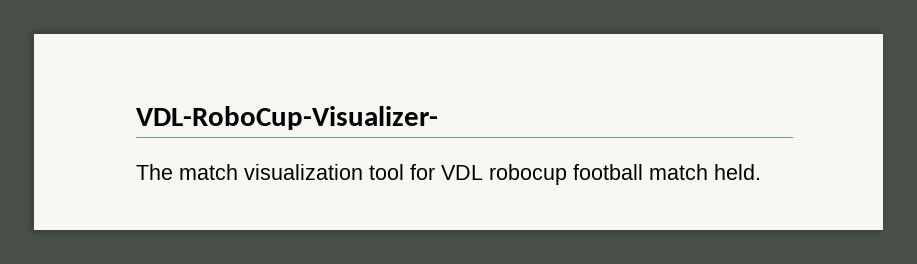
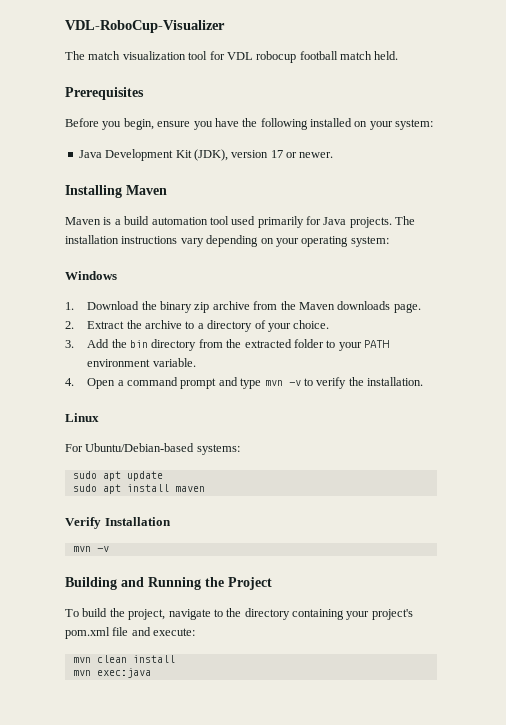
[136,106,438,130] VDL-RoboCup-Visualizer- -> [65,20,225,33] VDL-RoboCup-Visualizer
(761, 172) none -> [65,87,144,100] [65,118,434,130] [78,149,334,161] [65,185,167,198] [65,216,416,228] [65,235,389,247] [65,271,117,280] [65,301,421,313] [65,320,330,332] [65,339,389,351] [87,358,196,367] [65,377,423,389] [65,413,99,422] [65,443,240,455] [72,471,163,481] [72,484,205,494] [65,517,171,529] [72,546,109,552] [65,577,272,590] [65,608,413,620] [65,627,196,639] [72,655,175,663] [72,668,151,678] // Prerequisites // Before you begin, ensure you have the following installed on your system: // Java Development Kit (JDK), version 17 or newer. // Installing Maven // Maven is a build automation tool used primarily for Java projects. The installation instructions vary depending on your operating system: // Windows // 1. Download the binary zip archive from the Maven downloads page. // 2. Extract the archive to a directory of your choice. // 3. Add the bin directory from the extracted folder to your PATH environment variable. // 4. Open a command prompt and type mvn -v to verify the installation. // Linux // For Ubuntu/Debian-based systems: // sudo apt update // sudo apt install maven // Verify Installation // mvn -v // Building and Running the Project // To build the project, navigate to the directory containing your project's pom.xml file and execute: // mvn clean install // mvn exec:java

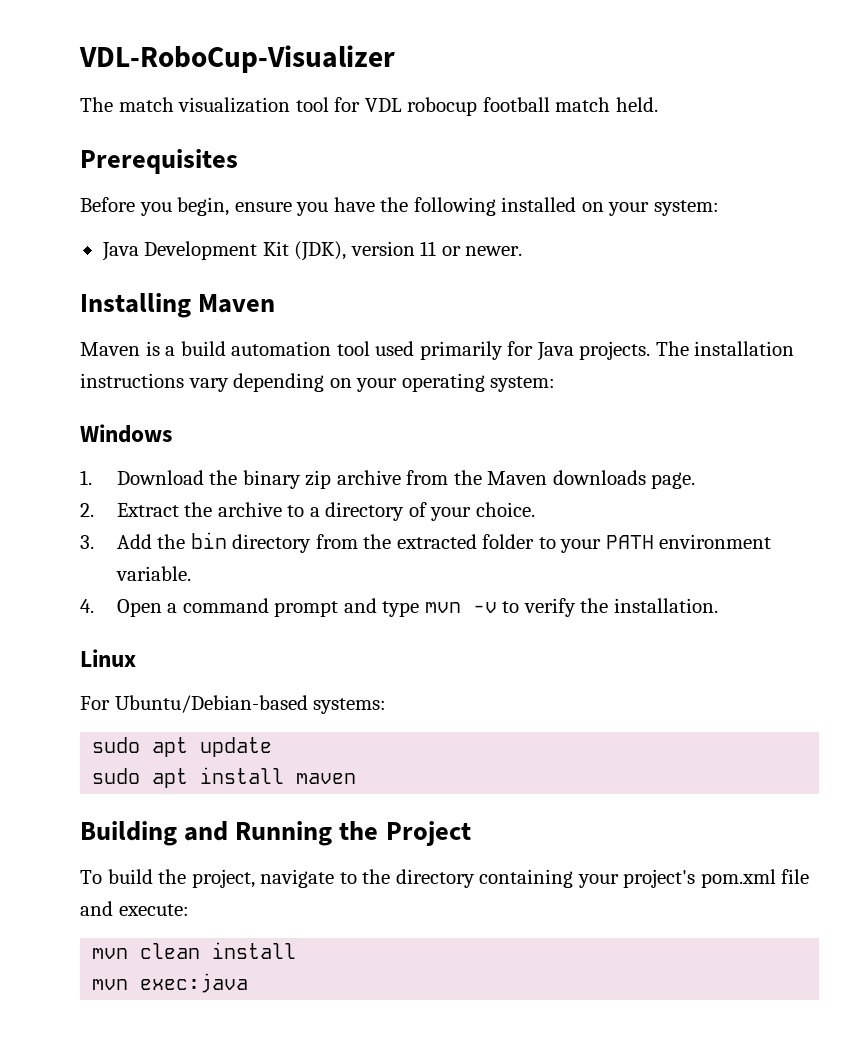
[270,150,283,158] 17 -> [420,241,437,256] 11
[65,517,171,529] [72,546,109,552] // Verify Installation // mvn -v -> (357, 778) none

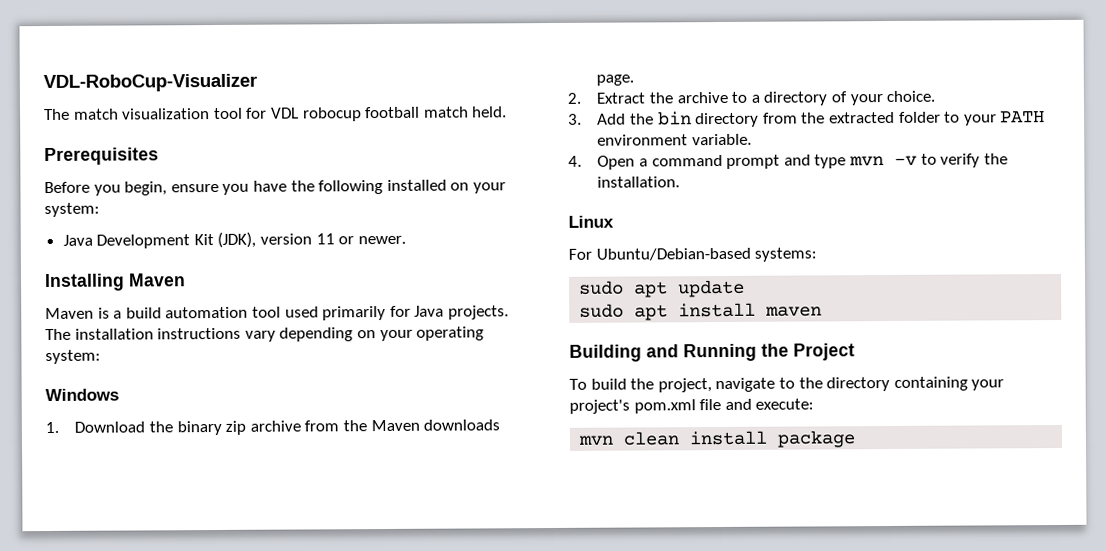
[92,973,249,993] // mvn exec:java -> [777,430,857,448] package

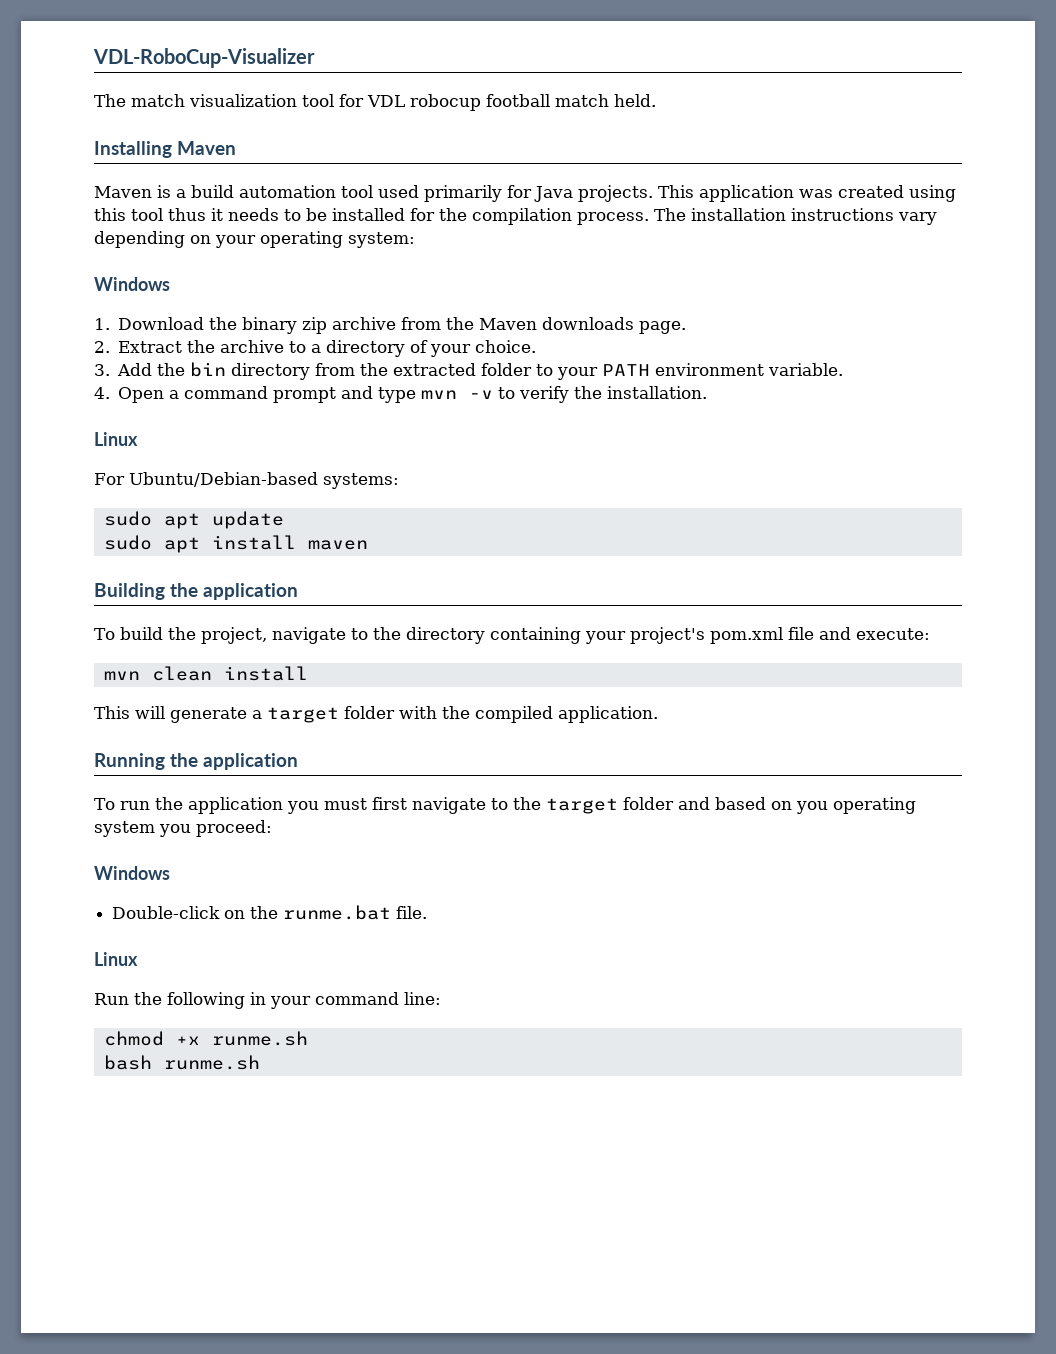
[44,147,159,166] [44,179,506,196] [44,202,100,218] [62,231,406,249] // Prerequisites // Before you begin, ensure you have the following installed on your system: // Java Development Kit (JDK), version 11 or newer. -> (656, 100) none
(509, 312) none -> [658,185,956,202] [94,208,649,225] This application was created using this tool thus it needs to be installed for the compilation process.
[646,343,855,362] and Running the Project -> [170,583,298,600] the application
[777,430,857,448] package -> [94,706,658,723] [94,753,298,770] [94,797,916,814] [94,820,272,837] [94,866,170,880] [112,905,428,920] [94,952,138,966] [94,992,441,1009] [103,1031,308,1046] [103,1055,260,1070] // This will generate a target folder with the compiled application. // Running the application // To run the application you must first navigate to the target folder and based on you operating system you proceed: // Windows // Double-click on the runme.bat file. // Linux // Run the following in your command line: // chmod +x runme.sh // bash runme.sh

